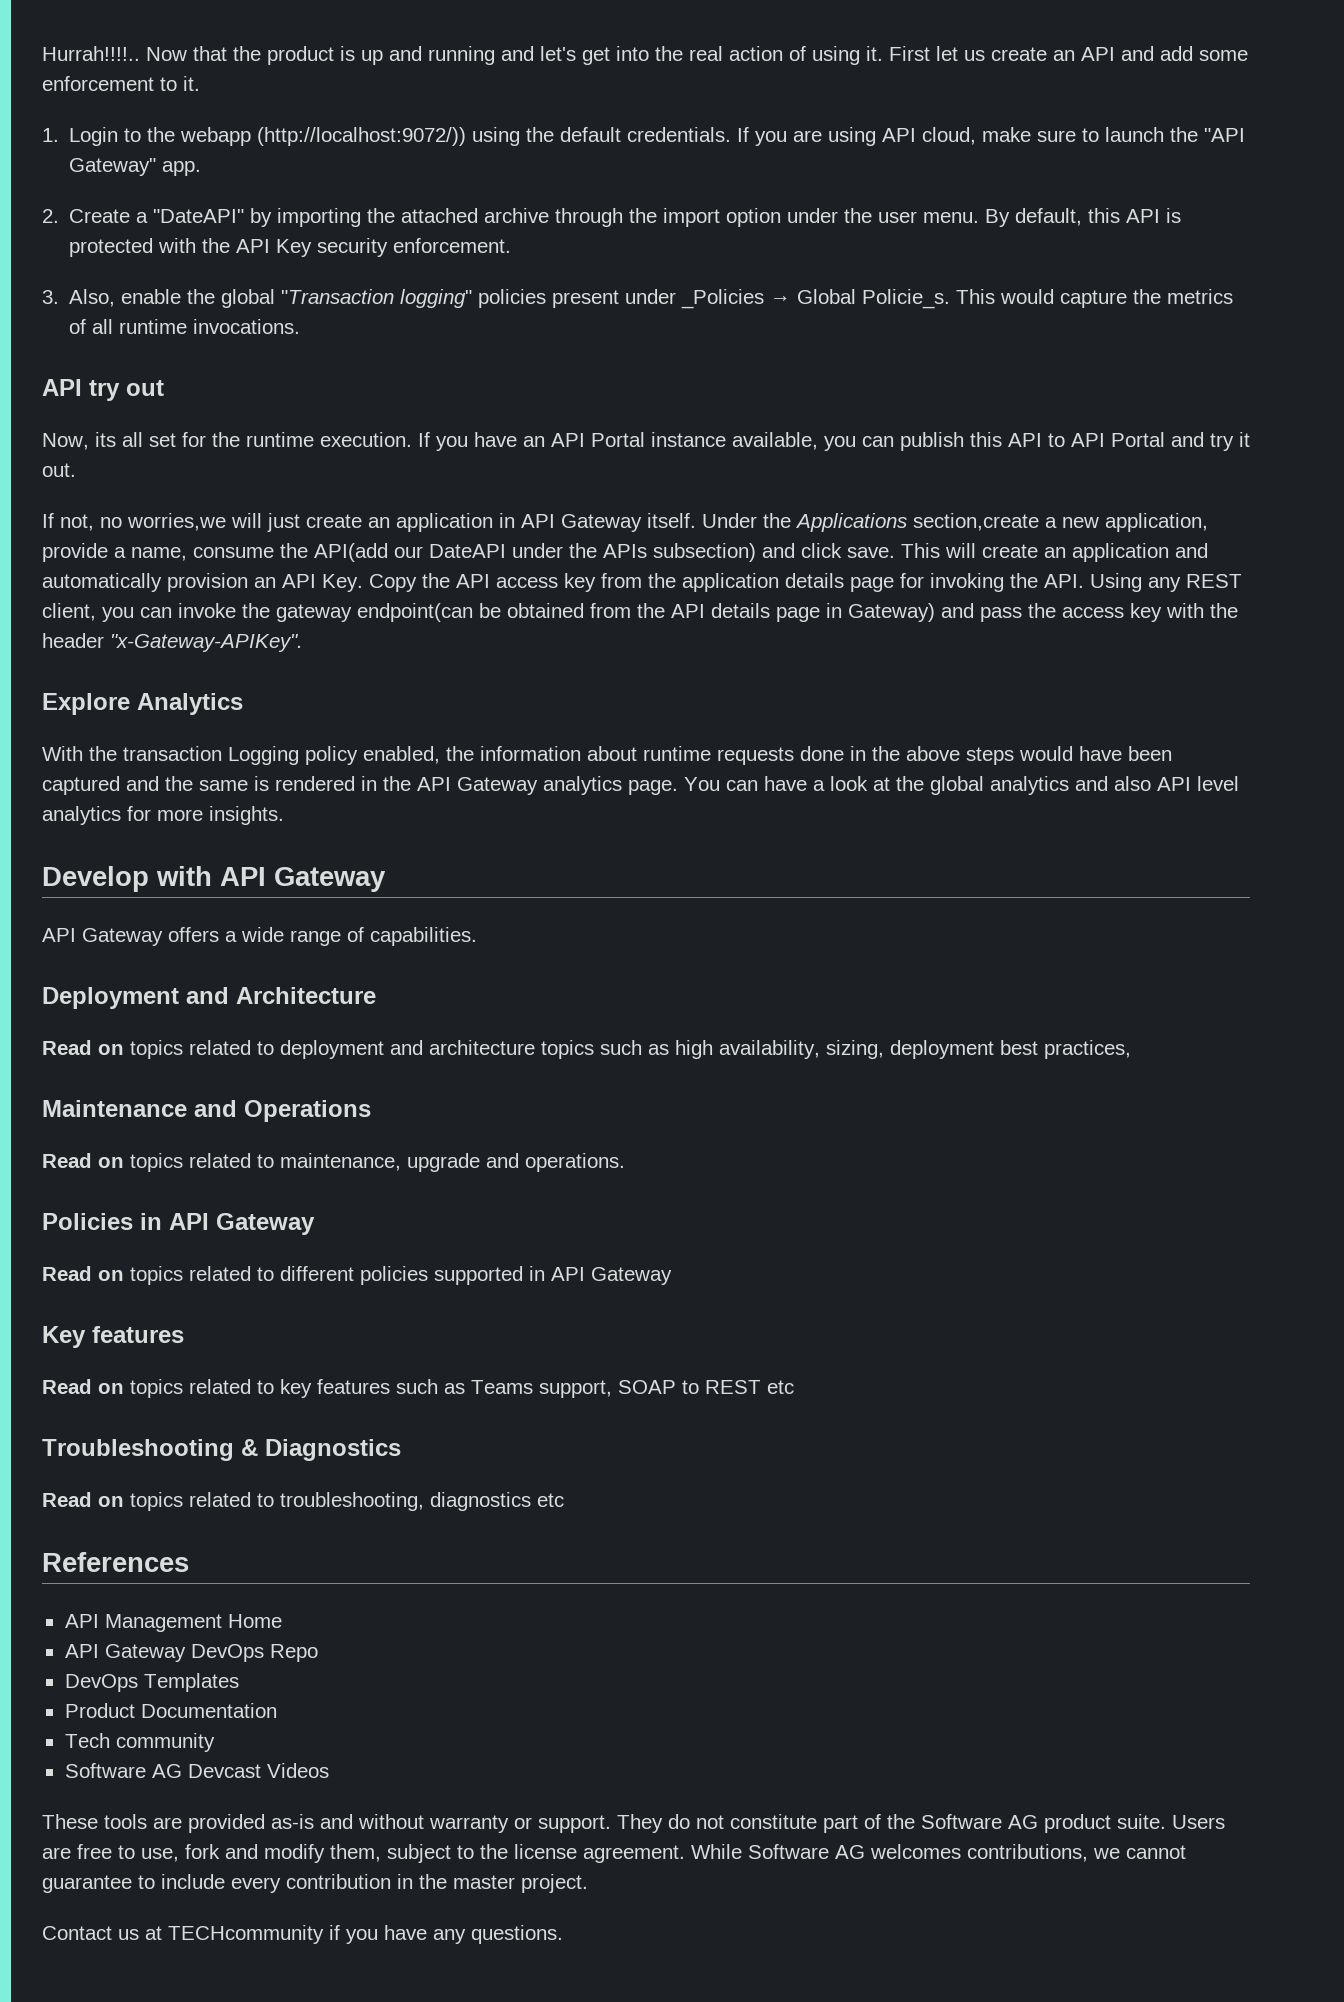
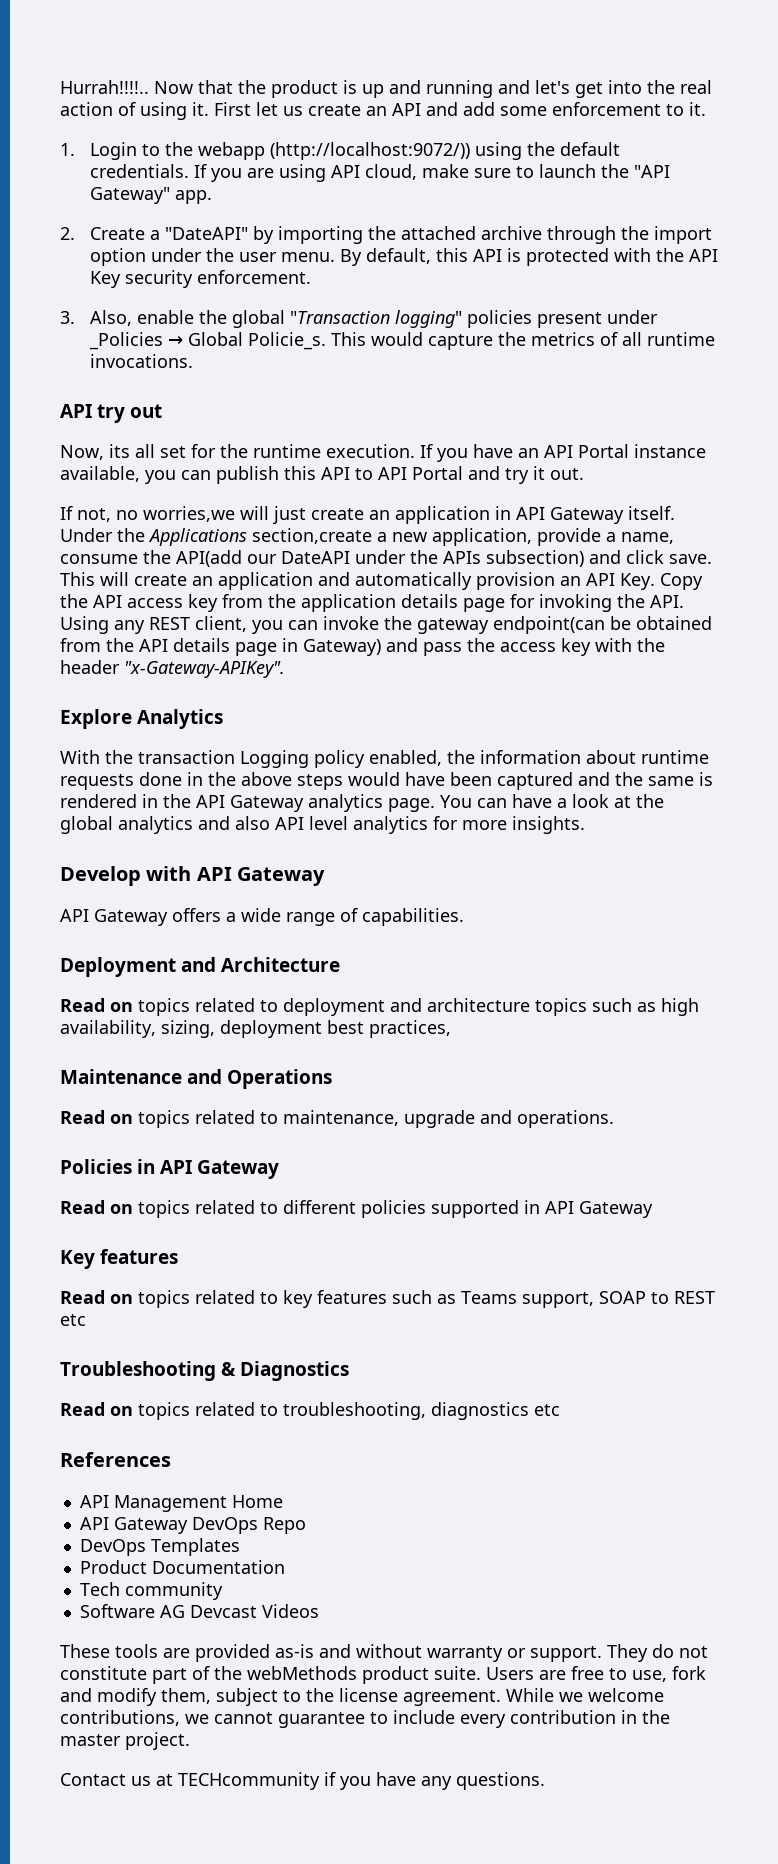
[921,1814,1038,1829] Software AG -> [247,1666,357,1680] webMethods
[748,1844,961,1859] Software AG welcomes -> [559,1688,664,1702] we welcome

